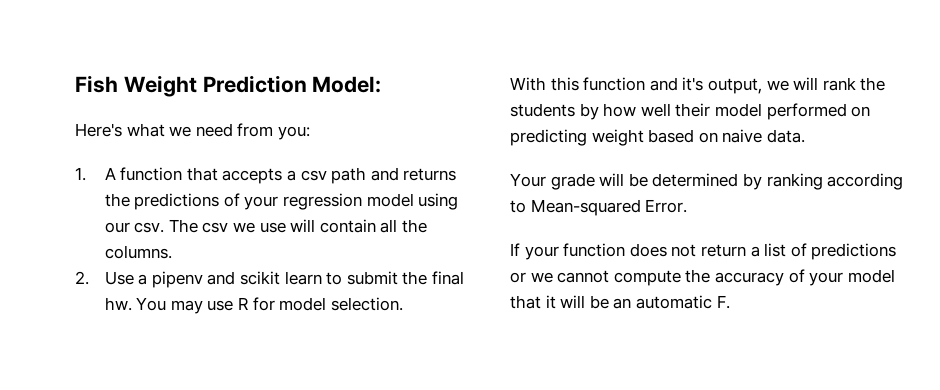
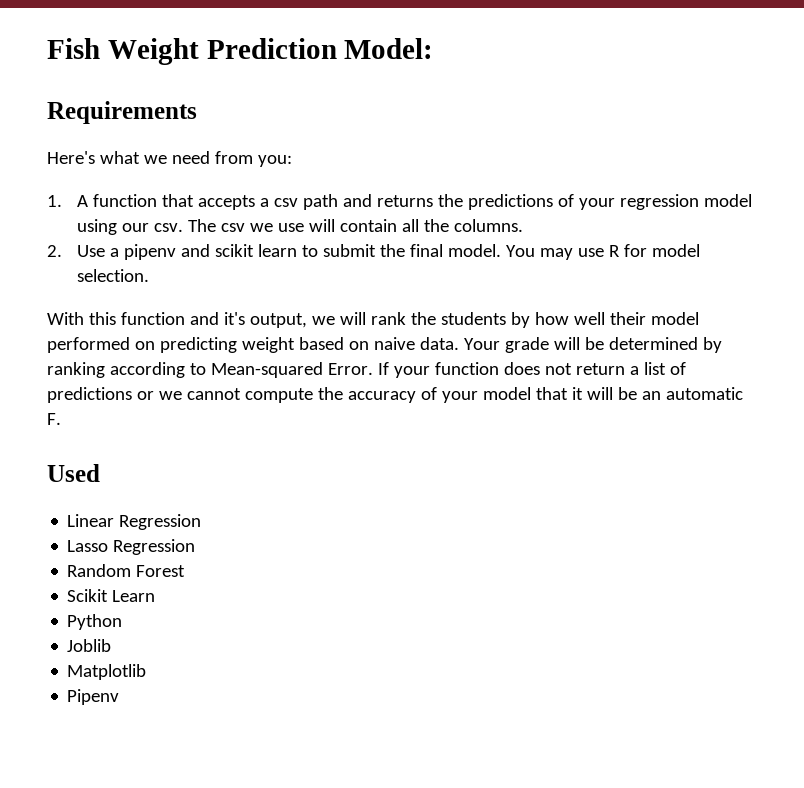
(382, 84) none -> [47,101,197,124] // Requirements
[104,297,132,311] hw. -> [447,244,501,257] model.
(805, 136) // -> (459, 343) none
(688, 206) // -> (373, 369) none
(730, 302) none -> [47,464,100,482] [67,514,202,530] [67,539,196,555] [67,564,186,577] [67,589,156,602] [67,614,123,630] [67,639,112,652] [67,664,147,680] [67,689,120,705] // Used // Linear Regression // Lasso Regression // Random Forest // Scikit Learn // Python // Joblib // Matplotlib // Pipenv

